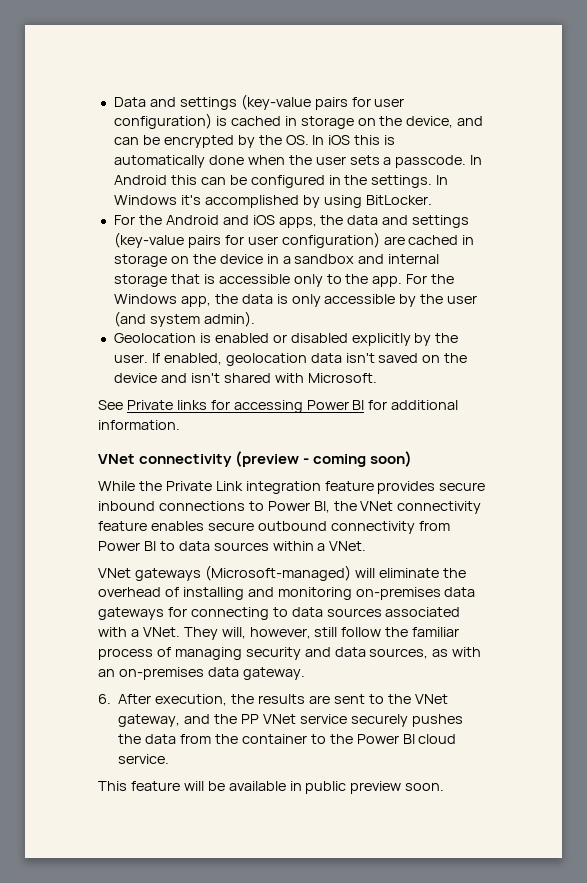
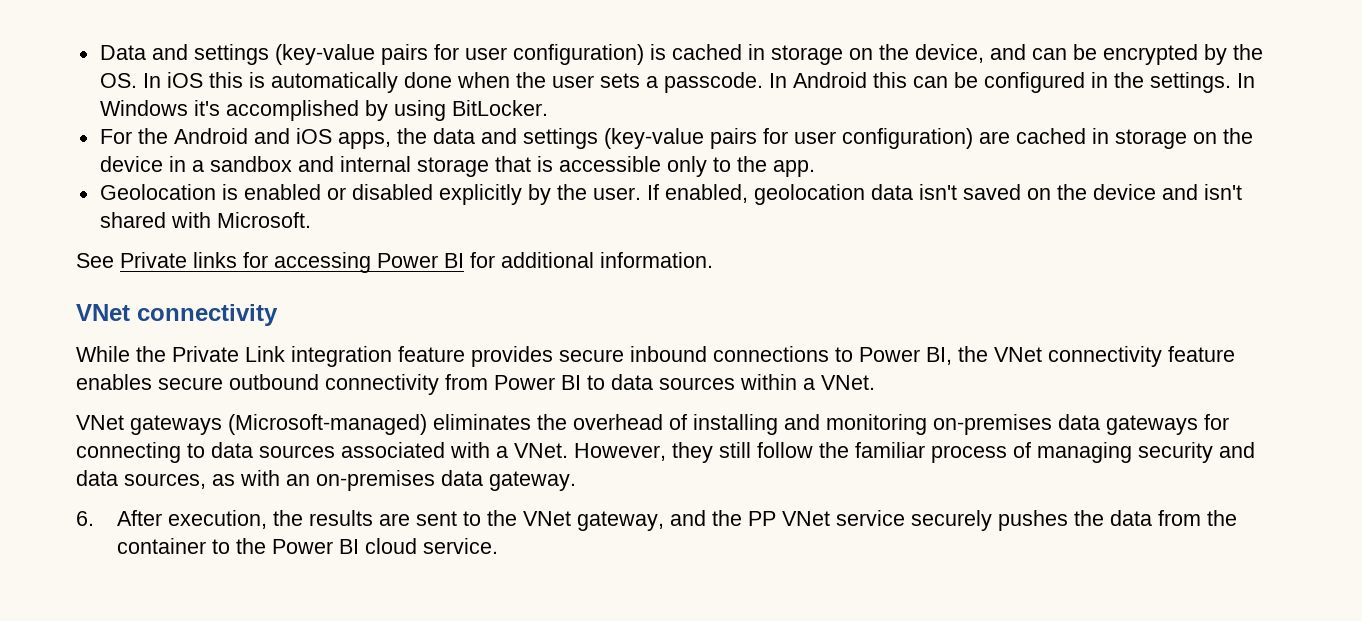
[406,274,455,284] [113,294,478,307] [113,311,255,327] For the Windows app, the data is only accessible by the user (and system admin). -> (815, 168) none
[235,451,413,467] (preview - coming soon) -> (278, 315) none
[354,568,439,578] will eliminate -> [433,414,531,430] eliminates
[183,627,311,640] They will, however, -> [574,442,713,463] However, they
[98,781,445,794] // This feature will be available in public preview soon. -> (498, 546) none

